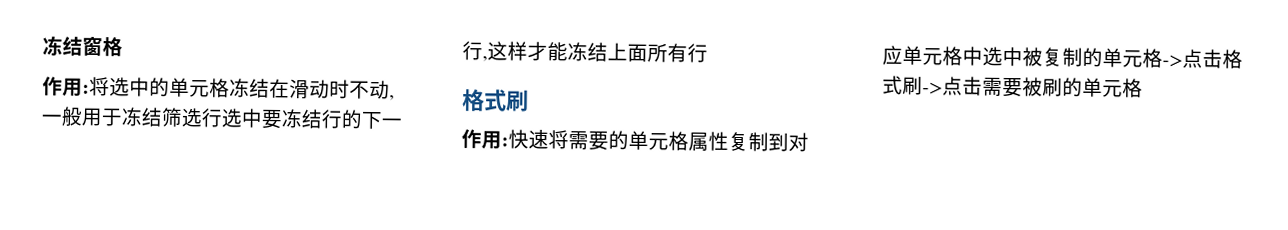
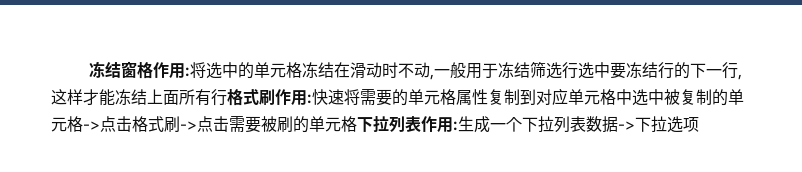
(123, 47) // -> (154, 70) none
[462,89,529,112] // 格式刷 // -> [227,88,275,106] 格式刷
(1143, 88) none -> [357,116,699,133] 下拉列表作用:生成一个下拉列表数据->下拉选项

